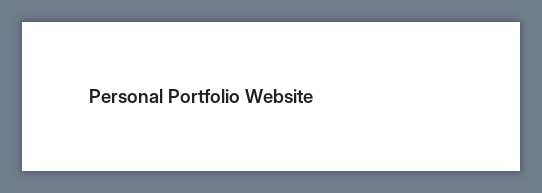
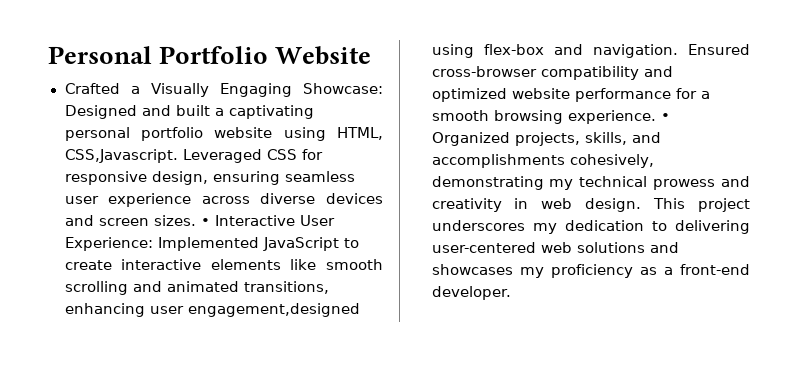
(313, 96) none -> [64,83,383,97] [64,105,314,119] [64,127,383,141] [64,149,323,163] [64,171,355,185] [64,193,383,207] [64,215,335,226] [64,237,359,251] [64,259,383,270] [64,281,329,295] [64,303,360,317] [431,44,750,58] [431,66,673,80] [431,88,710,102] [431,110,670,124] [431,132,661,146] [431,154,654,168] [431,176,750,190] [431,198,750,212] [431,220,750,234] [431,242,680,253] [431,264,750,278] [431,286,512,300] // Crafted a Visually Engaging Showcase: Designed and built a captivating personal portfolio website using HTML, CSS,Javascript. Leveraged CSS for responsive design, ensuring seamless user experience across diverse devices and screen sizes. • Interactive User Experience: Implemented JavaScript to create interactive elements like smooth scrolling and animated transitions, enhancing user engagement,designed using flex-box and navigation. Ensured cross-browser compatibility and optimized website performance for a smooth browsing experience. • Organized projects, skills, and accomplishments cohesively, demonstrating my technical prowess and creativity in web design. This project underscores my dedication to delivering user-centered web solutions and showcases my proficiency as a front-end developer.

